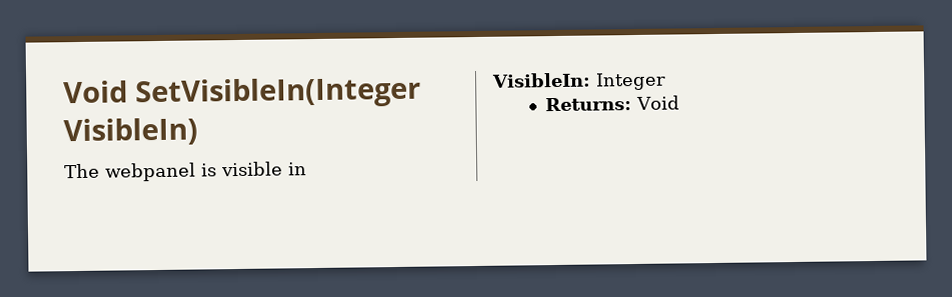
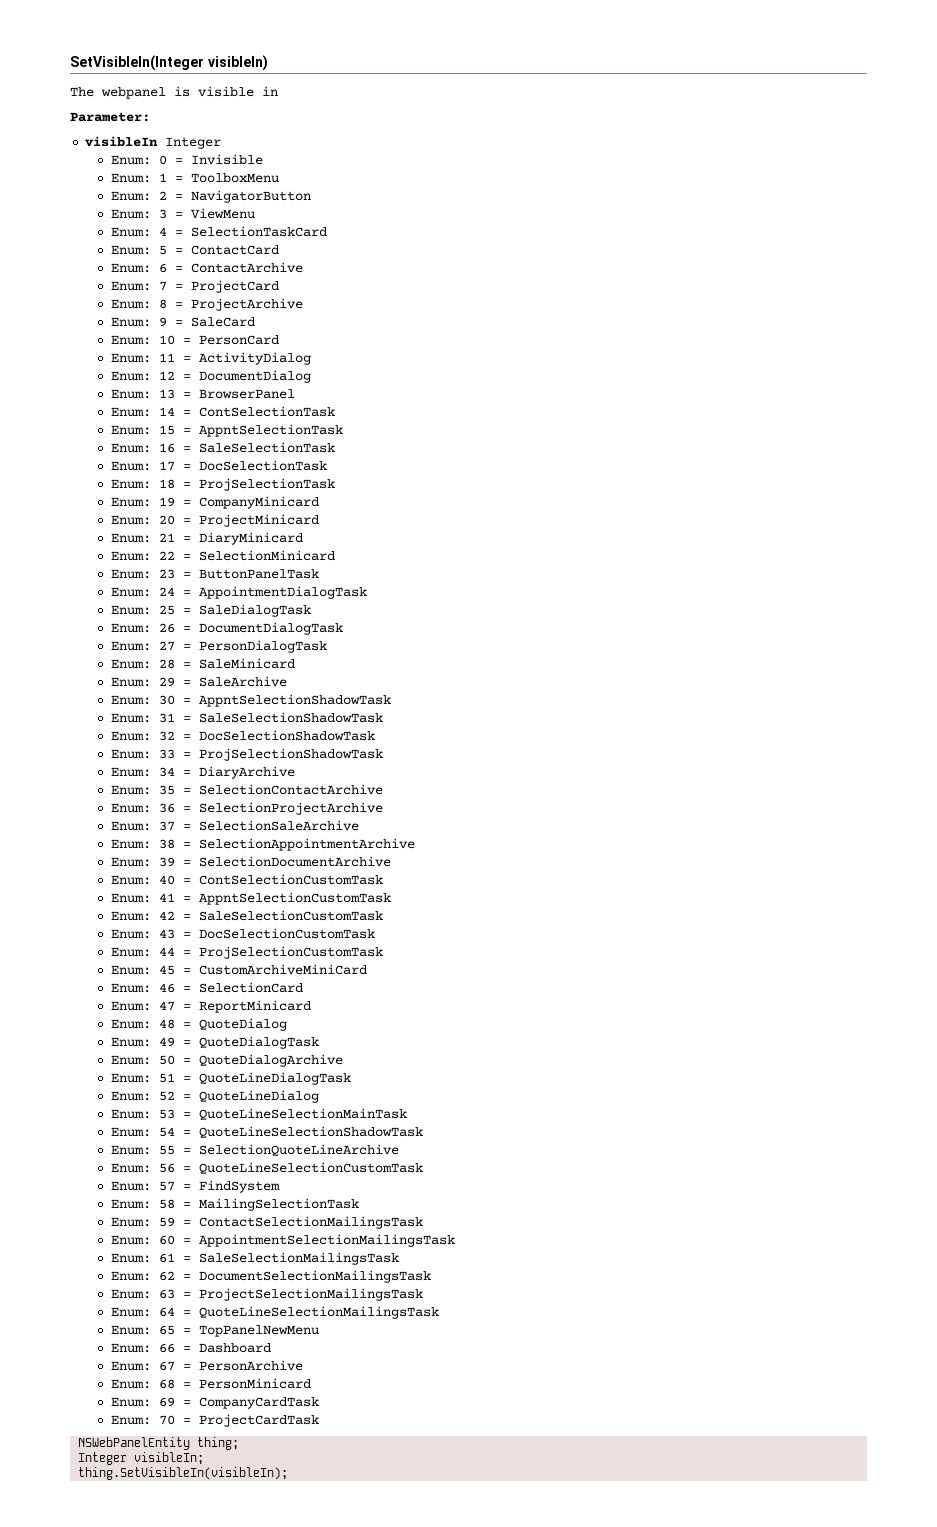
[63,76,421,110] [63,117,198,147] Void SetVisibleIn(Integer VisibleIn) -> [70,55,268,71] SetVisibleIn(Integer visibleIn)
[492,72,591,88] VisibleIn: -> [70,112,150,122] [85,136,159,147] Parameter: // visibleIn
[544,95,680,112] Returns: Void -> [110,154,263,165] [110,173,279,183] [110,190,311,203] [110,208,255,219] [110,226,327,237] [110,245,279,255] [110,262,303,273] [110,280,279,293] [110,298,303,311] [110,317,255,327] [110,335,279,345] [110,352,311,365] [110,370,311,383] [110,389,295,399] [110,406,335,417] [110,424,343,437] [110,442,335,453] [110,460,327,471] [110,478,335,491] [110,496,319,509] [110,514,319,527] [110,532,303,545] [110,550,335,561] [110,569,319,579] [110,586,367,599] [110,604,311,617] [110,622,343,635] [110,640,327,653] [110,658,295,669] [110,676,287,687] [110,694,391,707] [110,712,383,723] [110,730,375,741] [110,748,383,761] [110,766,295,779] [110,784,383,795] [110,802,383,815] [110,820,359,831] [110,838,415,851] [110,856,391,867] [110,874,383,885] [110,892,391,905] [110,910,383,921] [110,928,375,939] [110,946,383,959] [110,964,367,975] [110,982,303,993] [110,1000,311,1013] [110,1018,287,1031] [110,1036,319,1049] [110,1054,343,1067] [110,1072,351,1085] [110,1090,319,1103] [110,1108,407,1120] [110,1126,423,1138] [110,1144,399,1156] [110,1162,423,1174] [110,1180,280,1193] [110,1198,359,1211] [110,1216,423,1229] [110,1234,455,1247] [110,1252,399,1265] [110,1270,431,1283] [110,1288,423,1301] [110,1306,439,1319] [110,1325,319,1337] [110,1343,271,1353] [110,1360,303,1371] [110,1378,311,1389] [110,1397,319,1409] [110,1414,319,1427] [78,1437,240,1450] [78,1452,205,1465] [78,1467,289,1480] Enum: 0 = Invisible // Enum: 1 = ToolboxMenu // Enum: 2 = NavigatorButton // Enum: 3 = ViewMenu // Enum: 4 = SelectionTaskCard // Enum: 5 = ContactCard // Enum: 6 = ContactArchive // Enum: 7 = ProjectCard // Enum: 8 = ProjectArchive // Enum: 9 = SaleCard // Enum: 10 = PersonCard // Enum: 11 = ActivityDialog // Enum: 12 = DocumentDialog // Enum: 13 = BrowserPanel // Enum: 14 = ContSelectionTask // Enum: 15 = AppntSelectionTask // Enum: 16 = SaleSelectionTask // Enum: 17 = DocSelectionTask // Enum: 18 = ProjSelectionTask // Enum: 19 = CompanyMinicard // Enum: 20 = ProjectMinicard // Enum: 21 = DiaryMinicard // Enum: 22 = SelectionMinicard // Enum: 23 = ButtonPanelTask // Enum: 24 = AppointmentDialogTask // Enum: 25 = SaleDialogTask // Enum: 26 = DocumentDialogTask // Enum: 27 = PersonDialogTask // Enum: 28 = SaleMinicard // Enum: 29 = SaleArchive // Enum: 30 = AppntSelectionShadowTask // Enum: 31 = SaleSelectionShadowTask // Enum: 32 = DocSelectionShadowTask // Enum: 33 = ProjSelectionShadowTask // Enum: 34 = DiaryArchive // Enum: 35 = SelectionContactArchive // Enum: 36 = SelectionProjectArchive // Enum: 37 = SelectionSaleArchive // Enum: 38 = SelectionAppointmentArchive // Enum: 39 = SelectionDocumentArchive // Enum: 40 = ContSelectionCustomTask // Enum: 41 = AppntSelectionCustomTask // Enum: 42 = SaleSelectionCustomTask // Enum: 43 = DocSelectionCustomTask // Enum: 44 = ProjSelectionCustomTask // Enum: 45 = CustomArchiveMiniCard // Enum: 46 = SelectionCard // Enum: 47 = ReportMinicard // Enum: 48 = QuoteDialog // Enum: 49 = QuoteDialogTask // Enum: 50 = QuoteDialogArchive // Enum: 51 = QuoteLineDialogTask // Enum: 52 = QuoteLineDialog // Enum: 53 = QuoteLineSelectionMainTask // Enum: 54 = QuoteLineSelectionShadowTask // Enum: 55 = SelectionQuoteLineArchive // Enum: 56 = QuoteLineSelectionCustomTask // Enum: 57 = FindSystem // Enum: 58 = MailingSelectionTask // Enum: 59 = ContactSelectionMailingsTask // Enum: 60 = AppointmentSelectionMailingsTask // Enum: 61 = SaleSelectionMailingsTask // Enum: 62 = DocumentSelectionMailingsTask // Enum: 63 = ProjectSelectionMailingsTask // Enum: 64 = QuoteLineSelectionMailingsTask // Enum: 65 = TopPanelNewMenu // Enum: 66 = Dashboard // Enum: 67 = PersonArchive // Enum: 68 = PersonMinicard // Enum: 69 = CompanyCardTask // Enum: 70 = ProjectCardTask // NSWebPanelEntity thing; // Integer visibleIn; // thing.SetVisibleIn(visibleIn);

